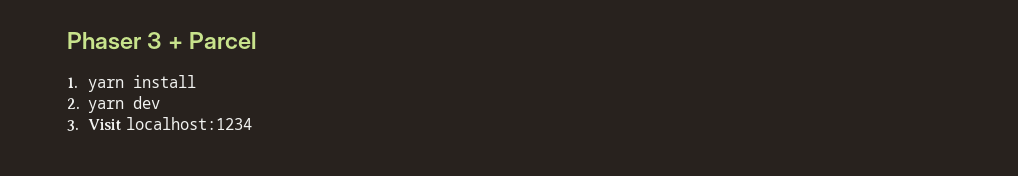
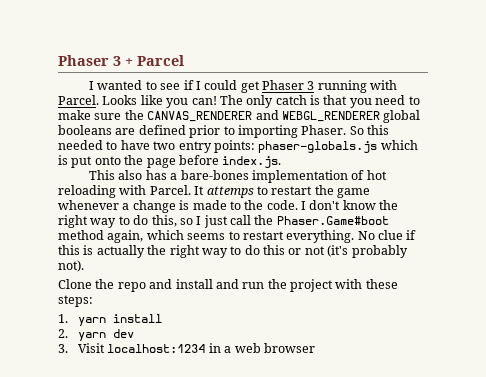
(257, 40) none -> [89,80,398,93] [58,95,420,108] [58,110,421,123] [58,125,389,138] [58,140,418,153] [58,155,282,168] [89,170,387,183] [58,185,370,198] [58,200,399,213] [58,215,389,228] [58,230,417,243] [58,245,408,258] [58,260,84,272] [58,279,398,292] [58,295,93,307] // I wanted to see if I could get Phaser 3 running with Parcel. Looks like you can! The only catch is that you need to make sure the CANVAS_RENDERER and WEBGL_RENDERER global booleans are defined prior to importing Phaser. So this needed to have two entry points: phaser-globals.js which is put onto the page before index.js. // This also has a bare-bones implementation of hot reloading with Parcel. It attemps to restart the game whenever a change is made to the code. I don't know the right way to do this, so I just call the Phaser.Game#boot method again, which seems to restart everything. No clue if this is actually the right way to do this or not (it's probably not). // Clone the repo and install and run the project with these steps:
(253, 123) none -> [208,343,315,353] in a web browser

